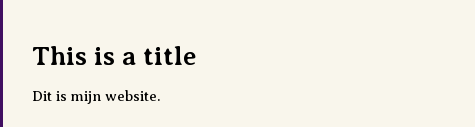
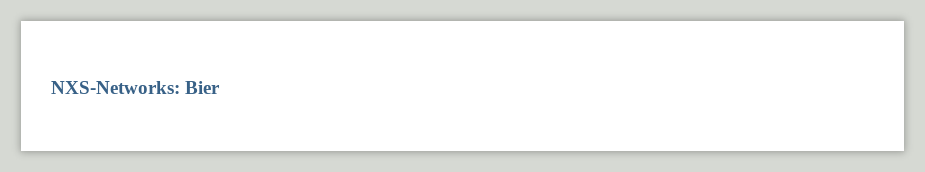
[32,46,197,65] [32,90,160,104] This is a title // Dit is mijn website. -> [51,81,221,94] NXS-Networks: Bier

